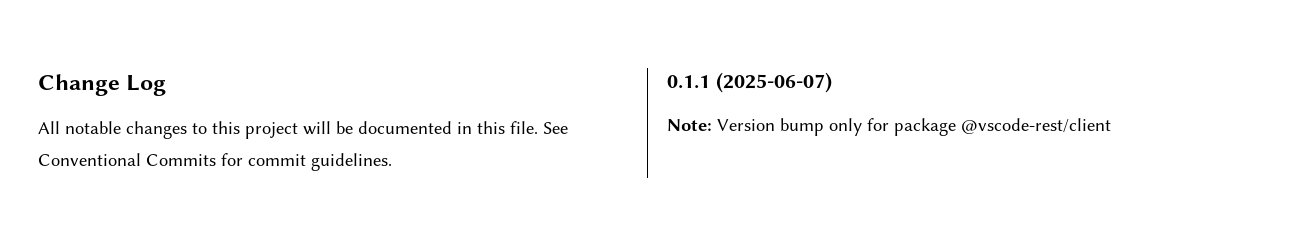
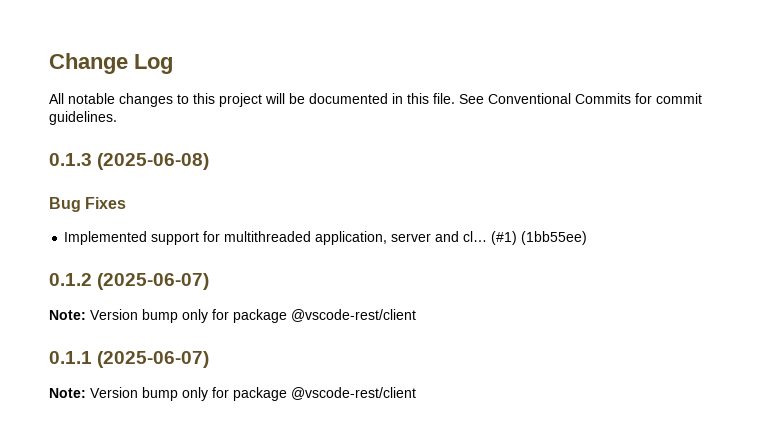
(392, 162) none -> [49,153,210,170] [49,197,127,212] [64,231,588,245] [49,273,210,290] [49,309,416,323] // 0.1.3 (2025-06-08) // Bug Fixes // Implemented support for multithreaded application, server and cl… (#1) (1bb55ee) // 0.1.2 (2025-06-07) // Note: Version bump only for package @vscode-rest/client

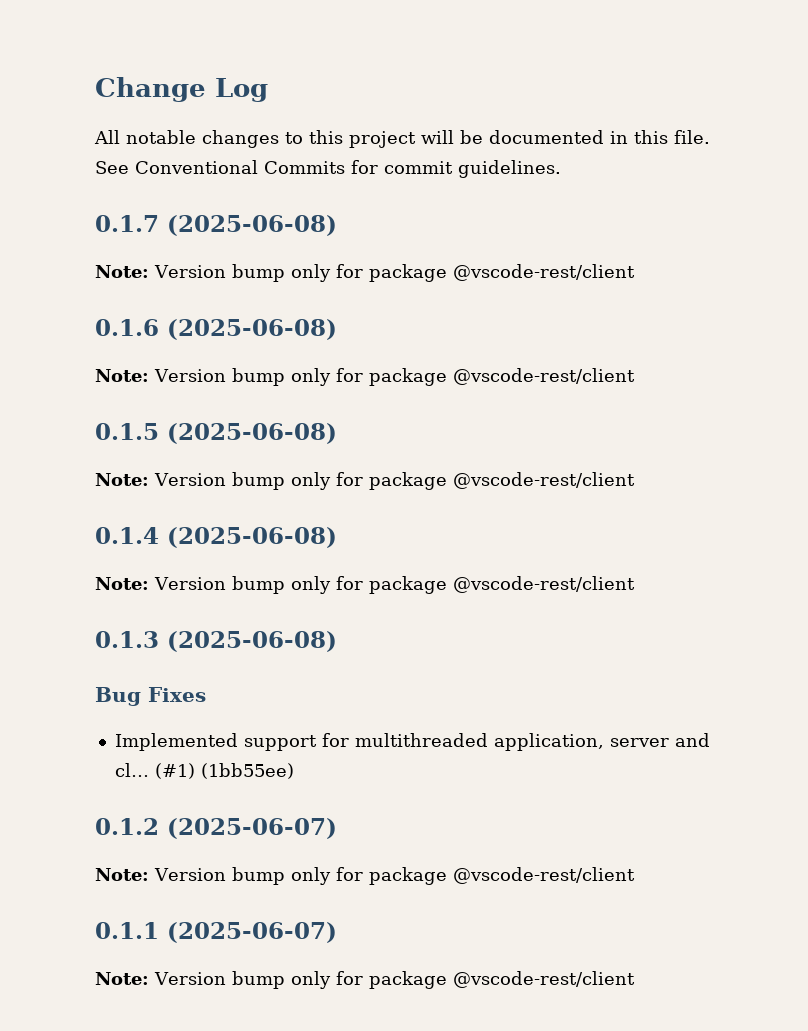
(117, 118) none -> [95,215,337,236] [95,264,635,282] [95,319,337,340] [95,368,635,386] [95,423,337,444] [95,472,635,490] [95,527,337,548] [95,576,635,594] // 0.1.7 (2025-06-08) // Note: Version bump only for package @vscode-rest/client // 0.1.6 (2025-06-08) // Note: Version bump only for package @vscode-rest/client // 0.1.5 (2025-06-08) // Note: Version bump only for package @vscode-rest/client // 0.1.4 (2025-06-08) // Note: Version bump only for package @vscode-rest/client

